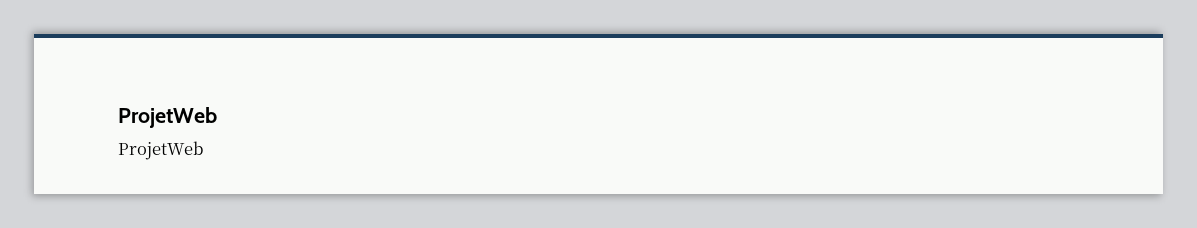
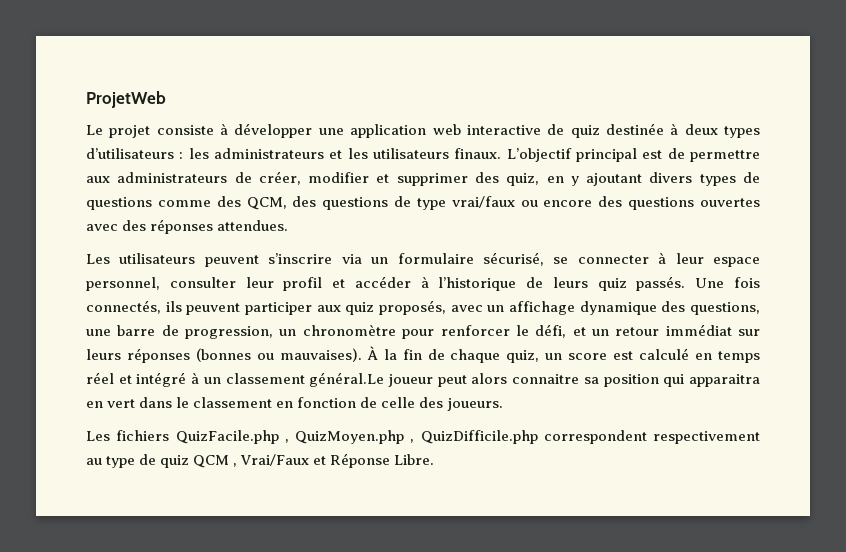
[118,141,204,160] ProjetWeb -> [86,123,761,138] [86,148,760,162] [86,171,761,186] [86,196,760,210] [86,219,289,234] [86,252,760,267] [86,276,760,291] [86,300,760,315] [86,324,761,339] [86,346,760,363] [86,372,760,387] [86,397,503,411] [86,430,760,444] [86,453,435,468] Le projet consiste à développer une application web interactive de quiz destinée à deux types d’utilisateurs : les administrateurs et les utilisateurs finaux. L’objectif principal est de permettre aux administrateurs de créer, modifier et supprimer des quiz, en y ajoutant divers types de questions comme des QCM, des questions de type vrai/faux ou encore des questions ouvertes avec des réponses attendues. // Les utilisateurs peuvent s’inscrire via un formulaire sécurisé, se connecter à leur espace personnel, consulter leur profil et accéder à l’historique de leurs quiz passés. Une fois connectés, ils peuvent participer aux quiz proposés, avec un affichage dynamique des questions, une barre de progression, un chronomètre pour renforcer le défi, et un retour immédiat sur leurs réponses (bonnes ou mauvaises). À la fin de chaque quiz, un score est calculé en temps réel et intégré à un classement général.Le joueur peut alors connaitre sa position qui apparaitra en vert dans le classement en fonction de celle des joueurs. // Les fichiers QuizFacile.php , QuizMoyen.php , QuizDifficile.php correspondent respectivement au type de quiz QCM , Vrai/Faux et Réponse Libre.

